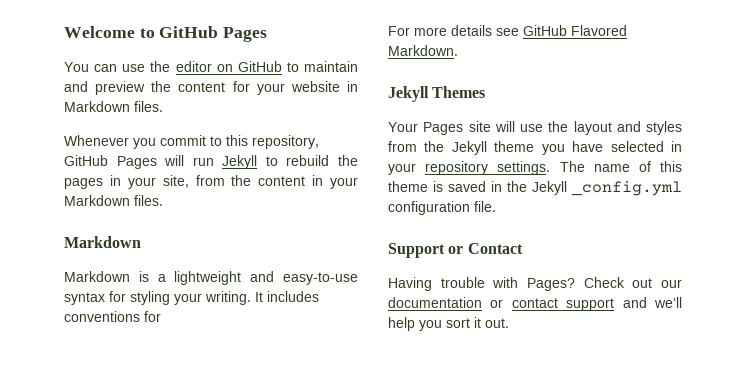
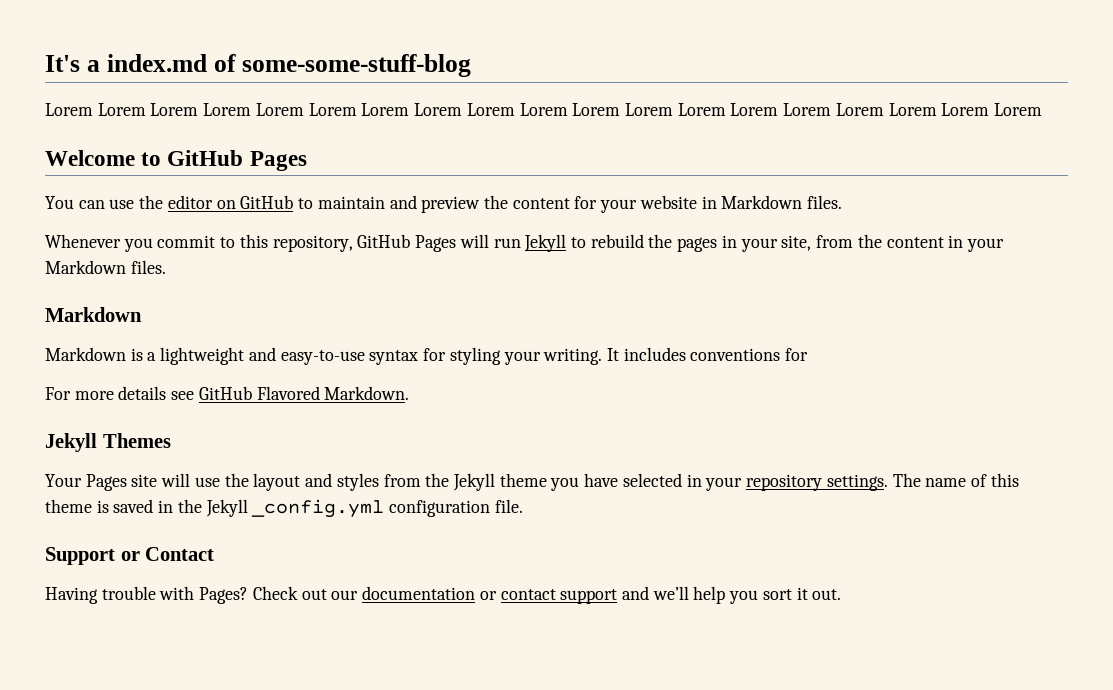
(64, 32) none -> [45,54,471,77] [45,103,1043,116] It's a index.md of some-some-stuff-blog // Lorem Lorem Lorem Lorem Lorem Lorem Lorem Lorem Lorem Lorem Lorem Lorem Lorem Lorem Lorem Lorem Lorem Lorem Lorem //

